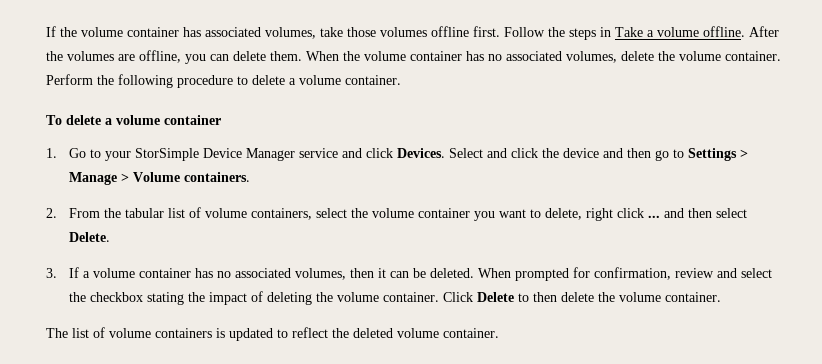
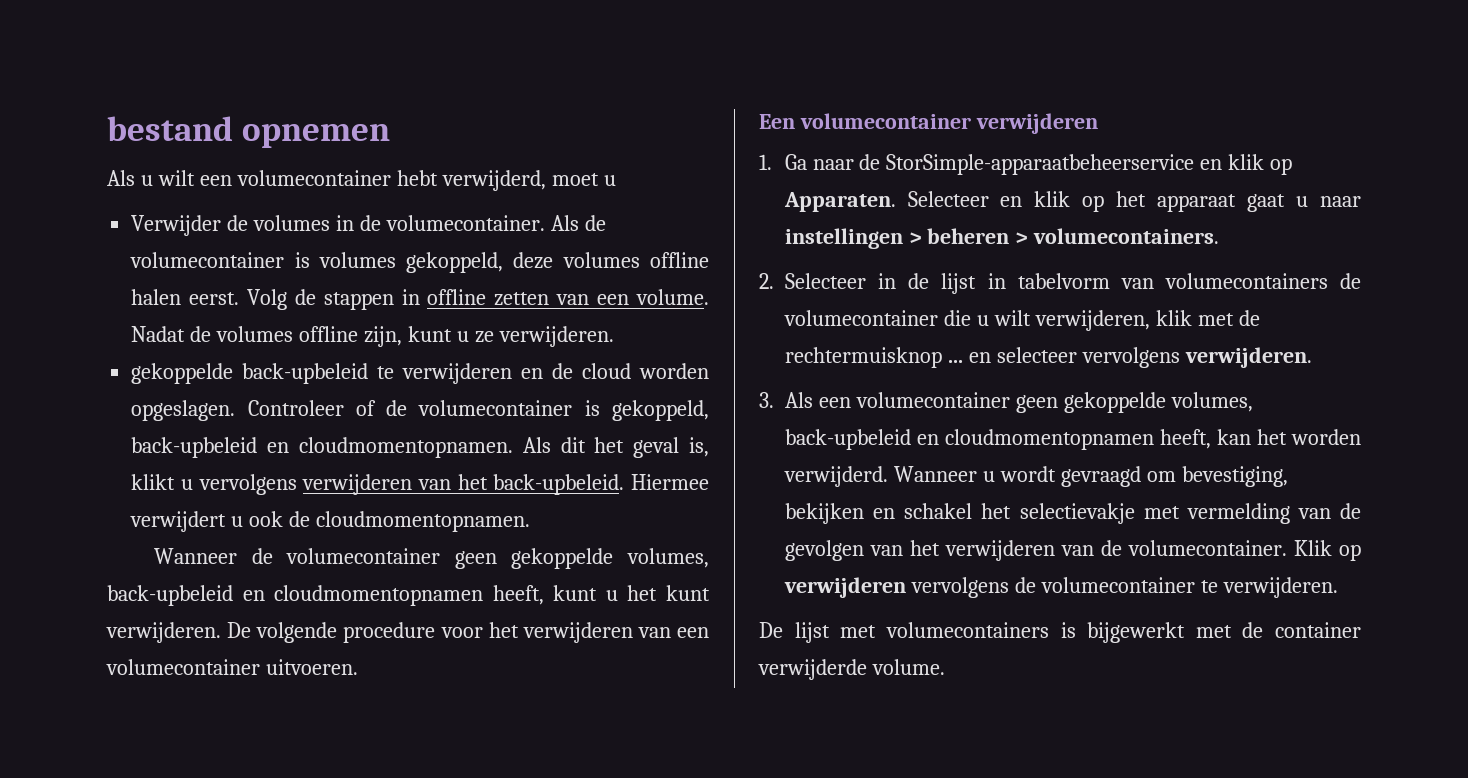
[46,26,779,40] [46,50,781,64] [46,74,401,88] [46,115,221,125] [46,148,749,161] [69,172,251,185] [46,207,748,221] [69,232,111,242] [46,267,773,281] [69,291,722,305] [46,327,499,341] If the volume container has associated volumes, take those volumes offline first. Follow the steps in Take a volume offline. After the volumes are offline, you can delete them. When the volume container has no associated volumes, delete the volume container. Perform the following procedure to delete a volume container. // To delete a volume container // 1. Go to your StorSimple Device Manager service and click Devices. Select and click the device and then go to Settings > Manage > Volume containers. // 2. From the tabular list of volume containers, select the volume container you want to delete, right click ... and then select Delete. // 3. If a volume container has no associated volumes, then it can be deleted. When prompted for confirmation, review and select the checkbox stating the impact of deleting the volume container. Click Delete to then delete the volume container. // The list of volume containers is updated to reflect the deleted volume container. -> [107,116,391,148] [107,170,616,191] [131,215,606,236] [130,252,709,273] [131,289,709,310] [131,326,614,347] [131,363,709,384] [131,400,709,421] [131,437,709,458] [131,474,709,495] [130,511,530,532] [154,548,709,569] [107,585,710,606] [106,622,709,643] [106,659,358,675] [759,113,1098,134] [759,154,1293,175] [783,191,1361,212] [784,228,1220,249] [759,273,1361,294] [784,310,1260,331] [785,347,1312,368] [759,392,1253,413] [785,429,1361,450] [784,466,1288,487] [785,503,1361,524] [785,540,1361,561] [784,577,1338,598] [759,622,1361,643] [758,659,945,680] bestand opnemen // Als u wilt een volumecontainer hebt verwijderd, moet u // Verwijder de volumes in de volumecontainer. Als de volumecontainer is volumes gekoppeld, deze volumes offline halen eerst. Volg de stappen in offline zetten van een volume. Nadat de volumes offline zijn, kunt u ze verwijderen. // gekoppelde back-upbeleid te verwijderen en de cloud worden opgeslagen. Controleer of de volumecontainer is gekoppeld, back-upbeleid en cloudmomentopnamen. Als dit het geval is, klikt u vervolgens verwijderen van het back-upbeleid. Hiermee verwijdert u ook de cloudmomentopnamen. // Wanneer de volumecontainer geen gekoppelde volumes, back-upbeleid en cloudmomentopnamen heeft, kunt u het kunt verwijderen. De volgende procedure voor het verwijderen van een volumecontainer uitvoeren. // Een volumecontainer verwijderen // 1. Ga naar de StorSimple-apparaatbeheerservice en klik op Apparaten. Selecteer en klik op het apparaat gaat u naar instellingen > beheren > volumecontainers. // 2. Selecteer in de lijst in tabelvorm van volumecontainers de volumecontainer die u wilt verwijderen, klik met de rechtermuisknop ... en selecteer vervolgens verwijderen. // 3. Als een volumecontainer geen gekoppelde volumes, back-upbeleid en cloudmomentopnamen heeft, kan het worden verwijderd. Wanneer u wordt gevraagd om bevestiging, bekijken en schakel het selectievakje met vermelding van de gevolgen van het verwijderen van de volumecontainer. Klik op verwijderen vervolgens de volumecontainer te verwijderen. // De lijst met volumecontainers is bijgewerkt met de container verwijderde volume.

